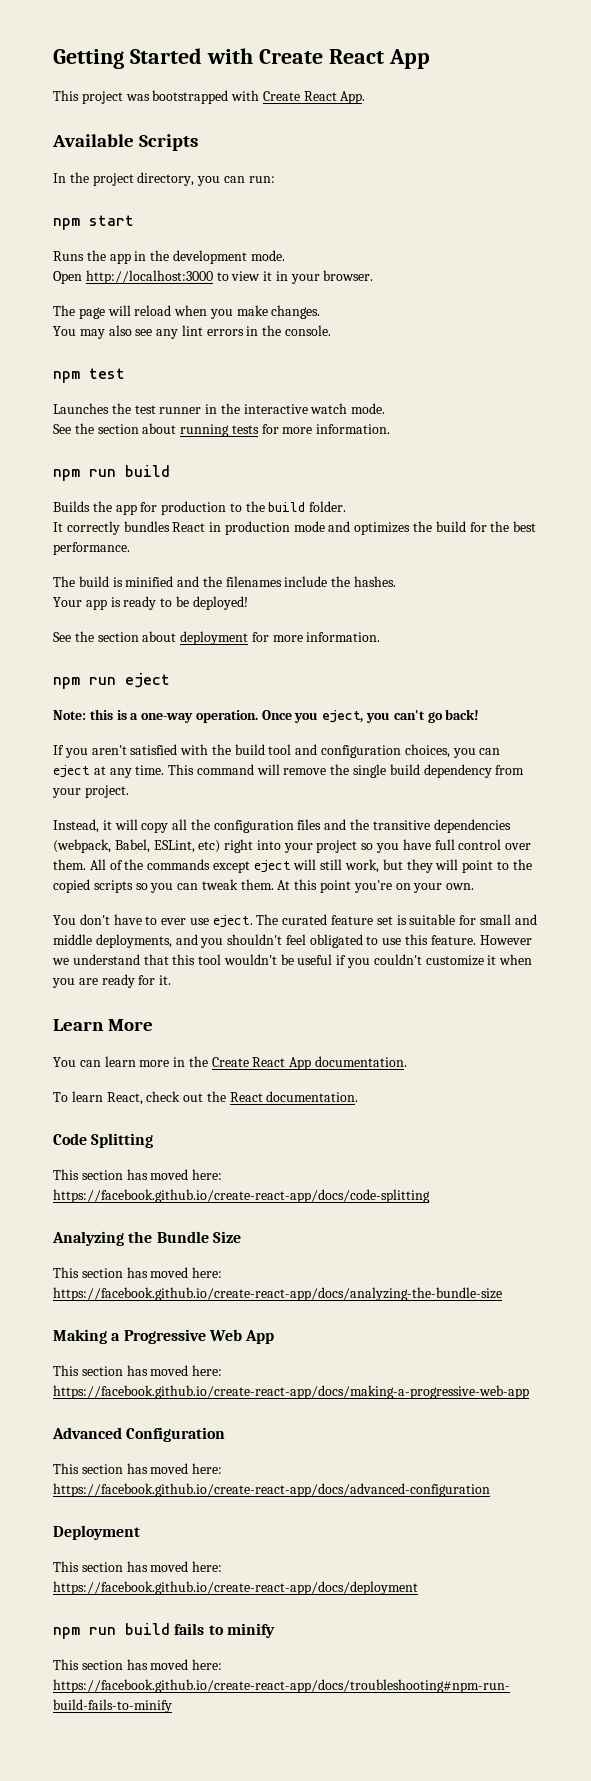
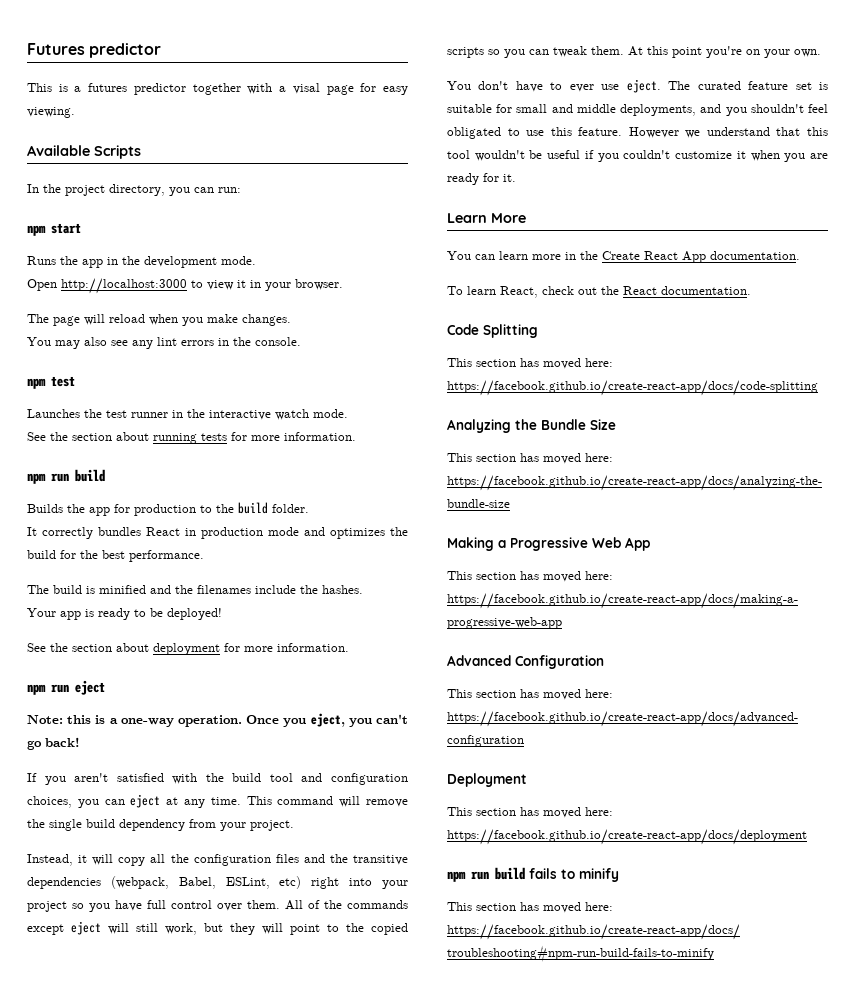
[53,48,430,69] [53,90,366,104] Getting Started with Create React App // This project was bootstrapped with Create React App. -> [27,43,162,58] [27,83,409,95] [27,107,75,118] Futures predictor // This is a futures predictor together with a visal page for easy viewing.

